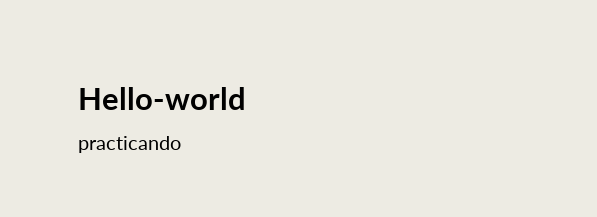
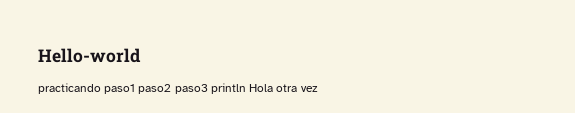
(181, 144) none -> [104,83,318,94] paso1 paso2 paso3 println Hola otra vez

